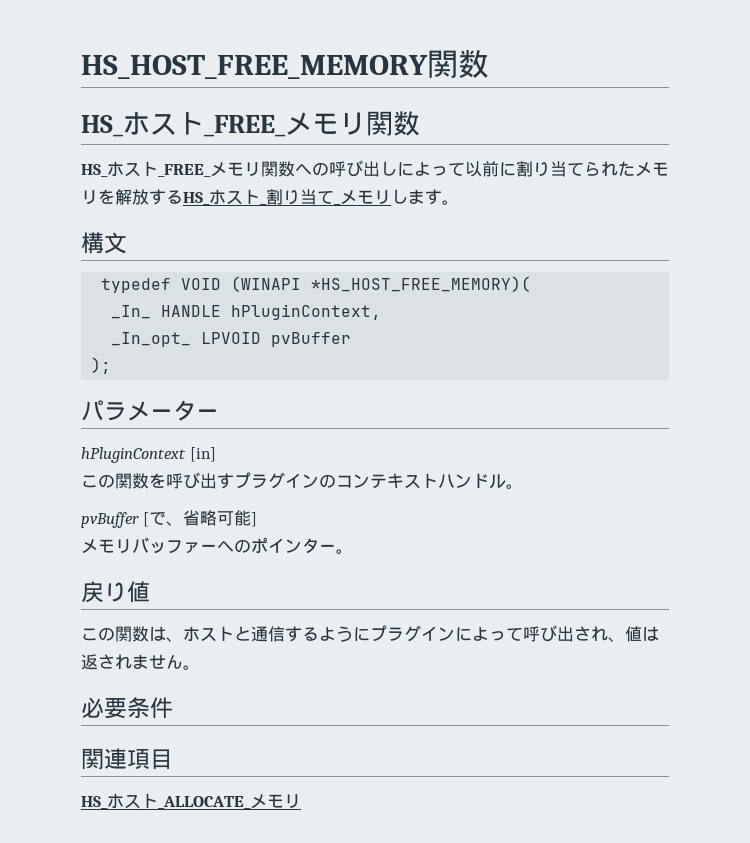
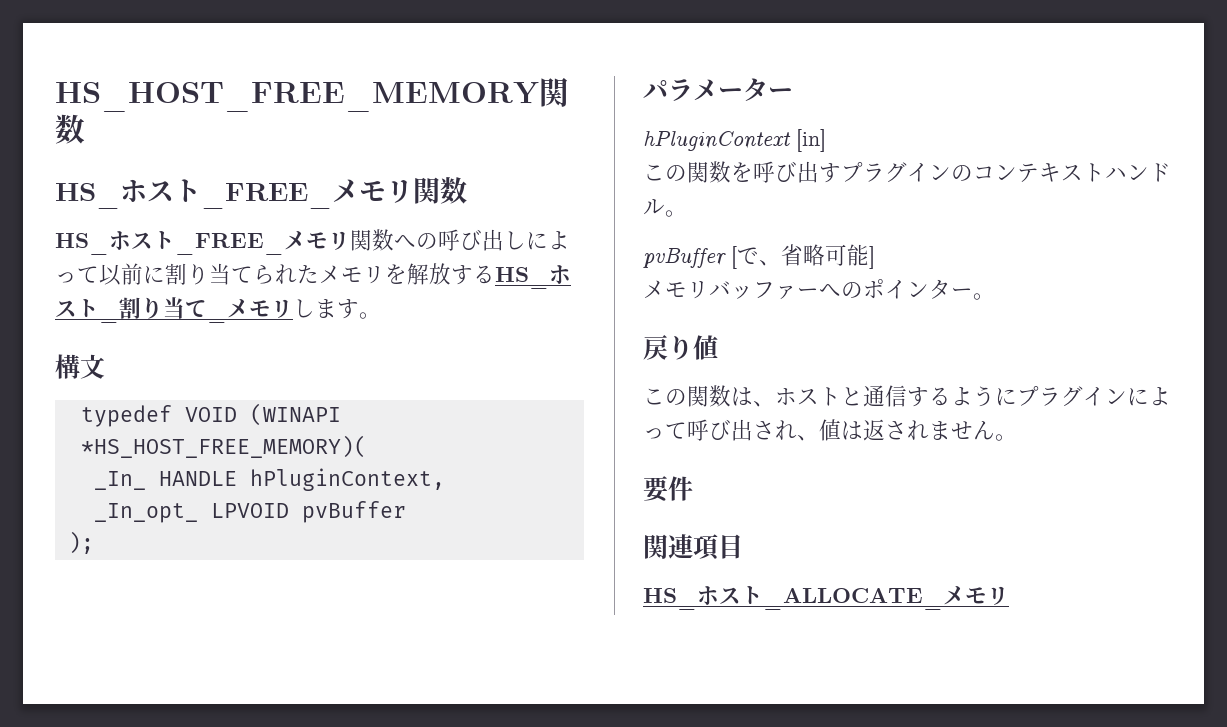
[81,697,150,719] 必要条 -> [643,476,669,502] 要

